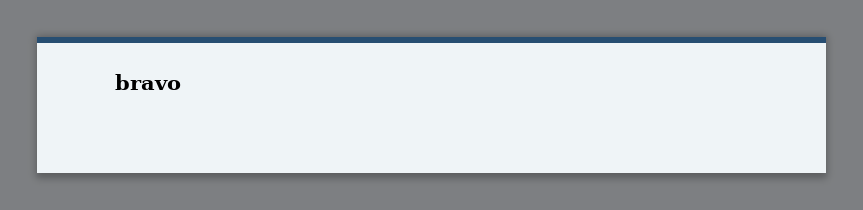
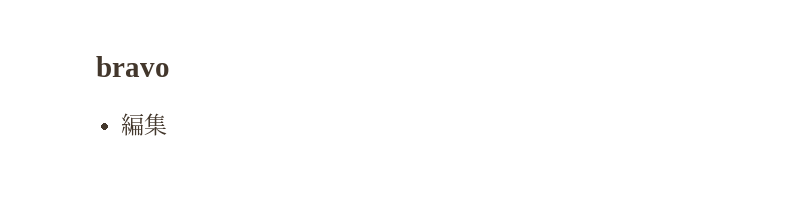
(181, 82) none -> [121,113,168,136] // 編集

